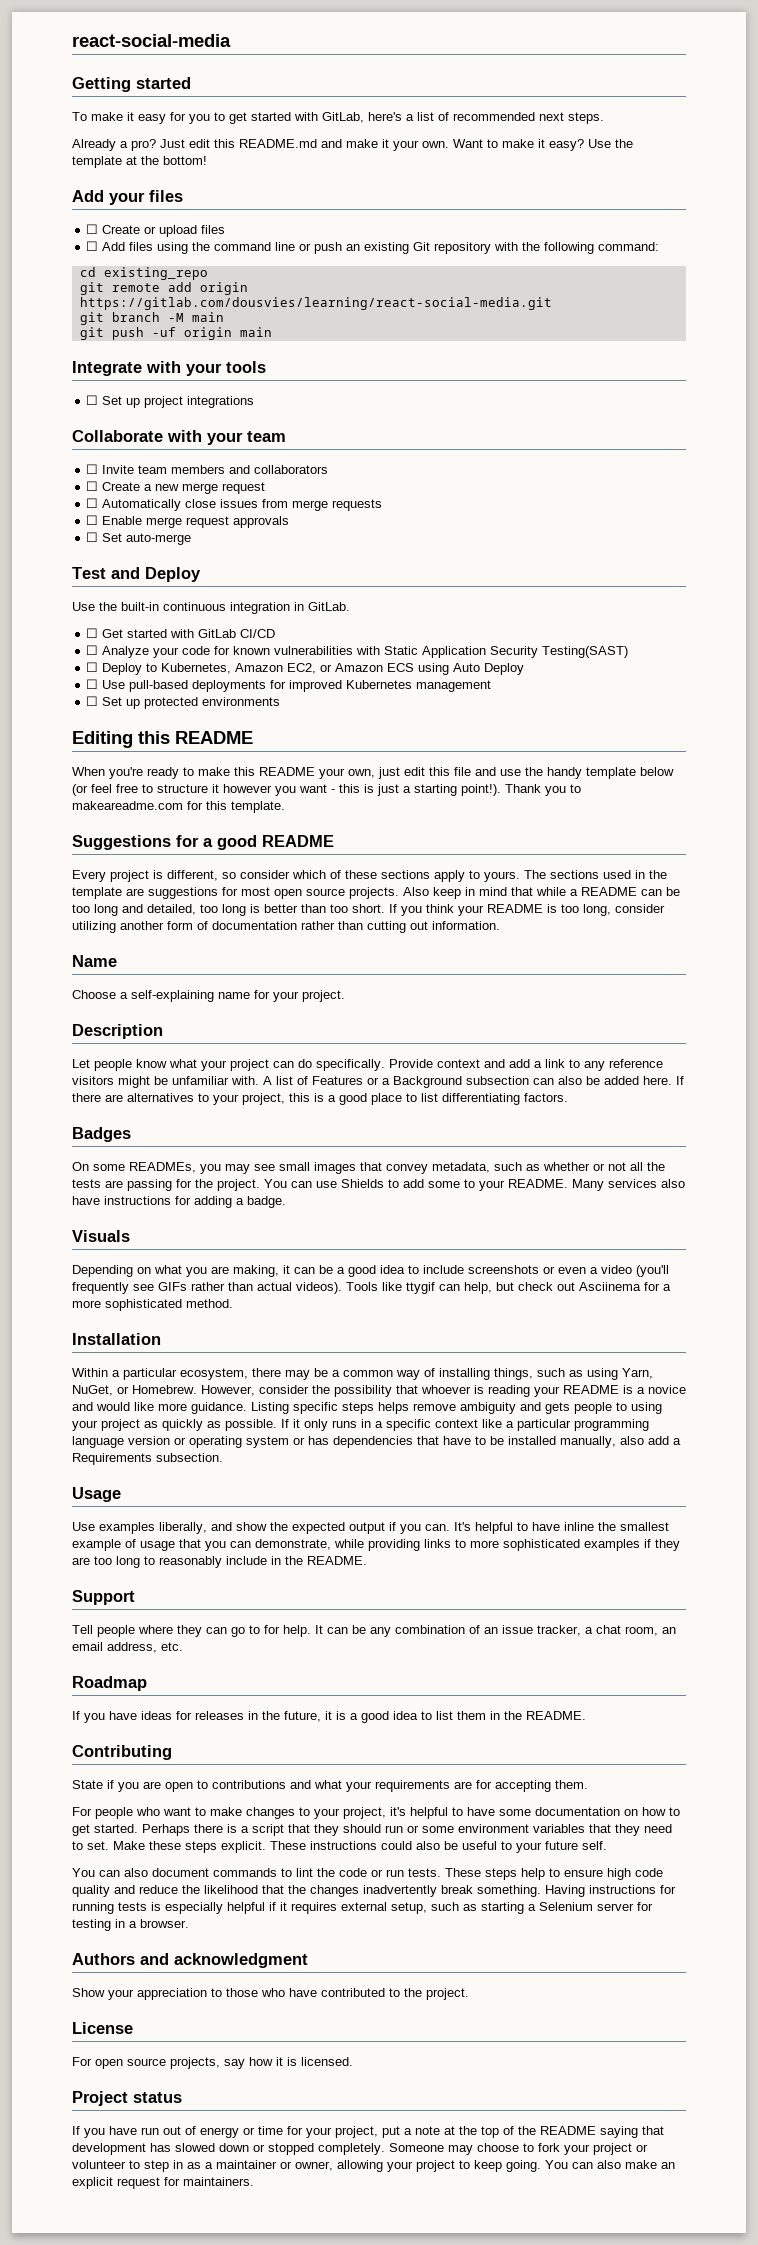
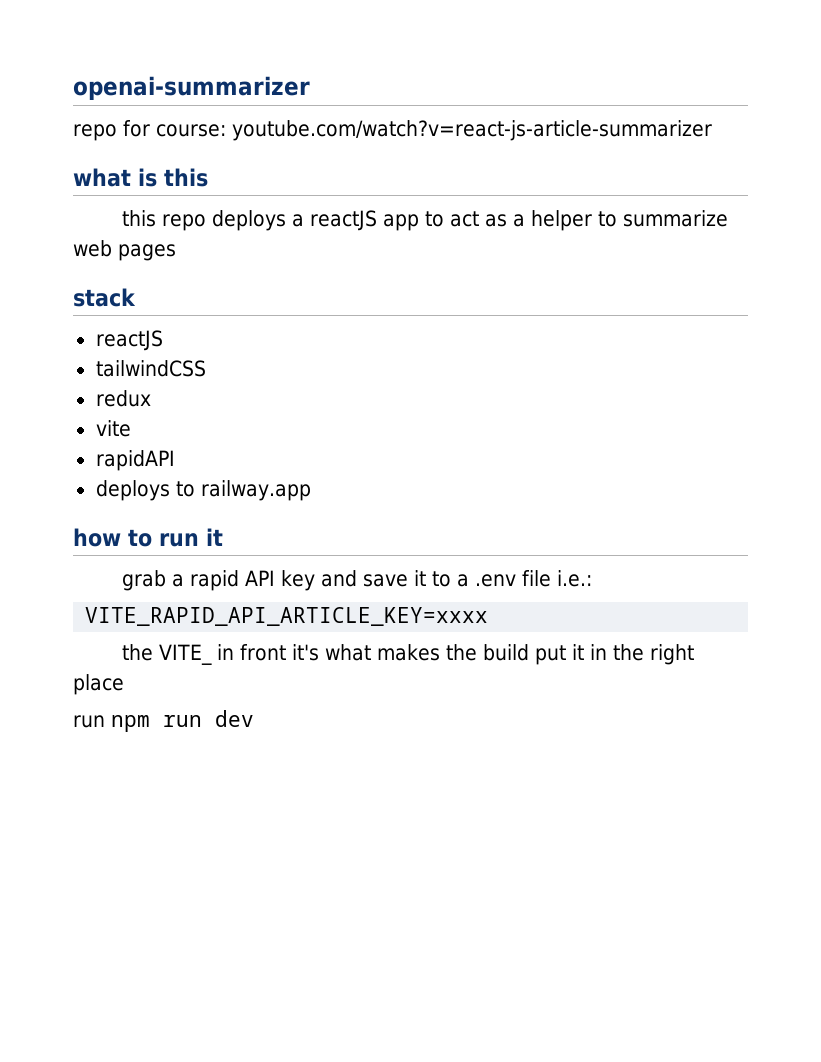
[72,34,231,47] [72,77,191,92] [72,112,604,124] [72,139,633,151] [72,156,207,168] [72,190,183,205] [86,224,226,237] [86,241,660,254] [79,267,208,280] [79,282,248,295] [79,297,552,310] [79,312,224,325] [79,327,272,340] [72,361,266,376] [86,395,255,408] [72,430,286,445] [86,464,329,474] [86,481,266,494] [86,498,383,511] [86,515,290,528] [86,532,192,545] [72,567,201,582] [72,602,350,614] [86,628,276,638] [86,645,629,658] [86,662,525,675] [86,679,492,692] [86,696,281,709] [72,731,253,748] [72,767,674,779] [72,784,581,796] [72,801,285,813] [72,835,334,850] [72,870,667,882] [72,887,680,899] [72,904,665,916] [72,921,500,933] [72,955,117,967] [72,990,345,1002] [72,1024,163,1039] [72,1059,663,1071] [72,1076,684,1088] [72,1093,568,1105] [72,1127,131,1142] [72,1162,665,1174] [72,1179,685,1191] [72,1196,286,1208] [72,1230,130,1242] [72,1265,669,1277] [72,1282,671,1294] [72,1299,233,1311] [72,1333,161,1345] [72,1368,653,1380] [72,1385,686,1397] [72,1402,662,1414] [72,1419,649,1431] [72,1436,681,1448] [72,1453,223,1465] [72,1487,121,1502] [72,1522,669,1534] [72,1539,680,1551] [72,1556,367,1568] [72,1590,135,1605] [72,1625,676,1637] [72,1642,183,1653] [72,1676,147,1691] [72,1711,586,1723] [72,1745,172,1760] [72,1780,588,1792] [72,1807,680,1819] [72,1824,672,1836] [72,1841,607,1853] [72,1868,663,1880] [72,1885,676,1897] [72,1902,653,1914] [72,1919,189,1931] [72,1953,308,1968] [72,1988,469,2000] [72,2022,133,2034] [72,2057,353,2069] [72,2091,182,2106] [72,2126,664,2138] [72,2143,648,2155] [72,2160,675,2172] [72,2177,254,2189] react-social-media // Getting started // To make it easy for you to get started with GitLab, here's a list of recommended next steps. // Already a pro? Just edit this README.md and make it your own. Want to make it easy? Use the template at the bottom! // Add your files // ☐ Create or upload files // ☐ Add files using the command line or push an existing Git repository with the following command: // cd existing_repo // git remote add origin https://gitlab.com/dousvies/learning/react-social-media.git // git branch -M main // git push -uf origin main // Integrate with your tools // ☐ Set up project integrations // Collaborate with your team // ☐ Invite team members and collaborators // ☐ Create a new merge request // ☐ Automatically close issues from merge requests // ☐ Enable merge request approvals // ☐ Set auto-merge // Test and Deploy // Use the built-in continuous integration in GitLab. // ☐ Get started with GitLab CI/CD // ☐ Analyze your code for known vulnerabilities with Static Application Security Testing(SAST) // ☐ Deploy to Kubernetes, Amazon EC2, or Amazon ECS using Auto Deploy // ☐ Use pull-based deployments for improved Kubernetes management // ☐ Set up protected environments // Editing this README // When you're ready to make this README your own, just edit this file and use the handy template below (or feel free to structure it however you want - this is just a starting point!). Thank you to makeareadme.com for this template. // Suggestions for a good README // Every project is different, so consider which of these sections apply to yours. The sections used in the template are suggestions for most open source projects. Also keep in mind that while a README can be too long and detailed, too long is better than too short. If you think your README is too long, consider utilizing another form of documentation rather than cutting out information. // Name // Choose a self-explaining name for your project. // Description // Let people know what your project can do specifically. Provide context and add a link to any reference visitors might be unfamiliar with. A list of Features or a Background subsection can also be added here. If there are alternatives to your project, this is a good place to list differentiating factors. // Badges // On some READMEs, you may see small images that convey metadata, such as whether or not all the tests are passing for the project. You can use Shields to add some to your README. Many services also have instructions for adding a badge. // Visuals // Depending on what you are making, it can be a good idea to include screenshots or even a video (you'll frequently see GIFs rather than actual videos). Tools like ttygif can help, but check out Asciinema for a more sophisticated method. // Installation // Within a particular ecosystem, there may be a common way of installing things, such as using Yarn, NuGet, or Homebrew. However, consider the possibility that whoever is reading your README is a novice and would like more guidance. Listing specific steps helps remove ambiguity and gets people to using your project as quickly as possible. If it only runs in a specific context like a particular programming language version or operating system or has dependencies that have to be installed manually, also add a Requirements subsection. // Usage // Use examples liberally, and show the expected output if you can. It's helpful to have inline the smallest example of usage that you can demonstrate, while providing links to more sophisticated examples if they are too long to reasonably include in the README. // Support // Tell people where they can go to for help. It can be any combination of an issue tracker, a chat room, an email address, etc. // Roadmap // If you have ideas for releases in the future, it is a good idea to list them in the README. // Contributing // State if you are open to contributions and what your requirements are for accepting them. // For people who want to make changes to your project, it's helpful to have some documentation on how to get started. Perhaps there is a script that they should run or some environment variables that they need to set. Make these steps explicit. These instructions could also be useful to your future self. // You can also document commands to lint the code or run tests. These steps help to ensure high code quality and reduce the likelihood that the changes inadvertently break something. Having instructions for running tests is especially helpful if it requires external setup, such as starting a Selenium server for testing in a browser. // Authors and acknowledgment // Show your appreciation to those who have contributed to the project. // License // For open source projects, say how it is licensed. // Project status // If you have run out of energy or time for your project, put a note at the top of the README saying that development has slowed down or stopped completely. Someone may choose to fork your project or volunteer to step in as a maintainer or owner, allowing your project to keep going. You can also make an explicit request for maintainers. -> [73,76,310,100] [73,120,712,141] [73,168,208,187] [121,210,728,231] [73,240,176,261] [73,288,136,307] [95,330,163,351] [95,360,206,377] [95,390,151,407] [95,420,131,437] [95,450,175,471] [95,480,311,501] [73,528,223,547] [121,570,592,591] [85,607,489,626] [121,644,694,665] [73,674,124,695] [73,710,254,732] openai-summarizer // repo for course: youtube.com/watch?v=react-js-article-summarizer // what is this // this repo deploys a reactJS app to act as a helper to summarize web pages // stack // reactJS // tailwindCSS // redux // vite // rapidAPI // deploys to railway.app // how to run it // grab a rapid API key and save it to a .env file i.e.: // VITE_RAPID_API_ARTICLE_KEY=xxxx // the VITE_ in front it's what makes the build put it in the right place // run npm run dev

